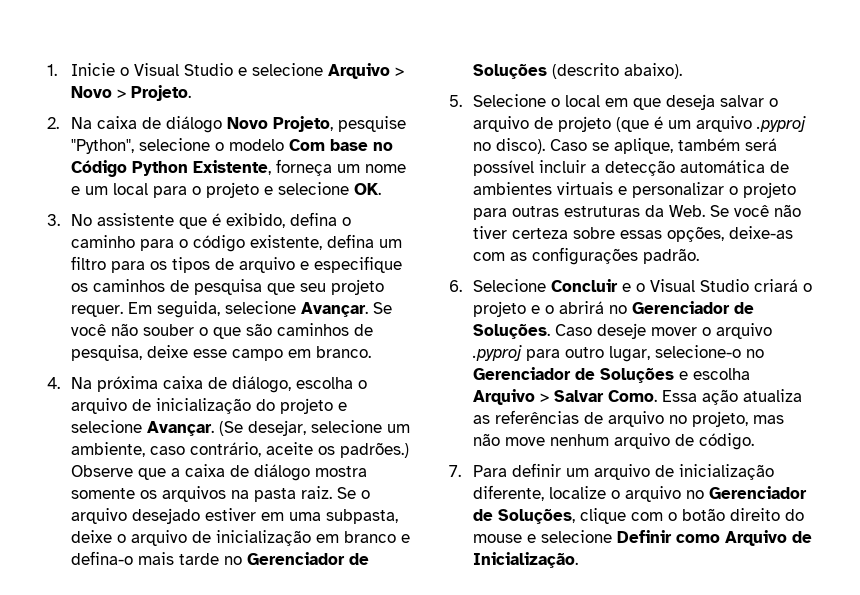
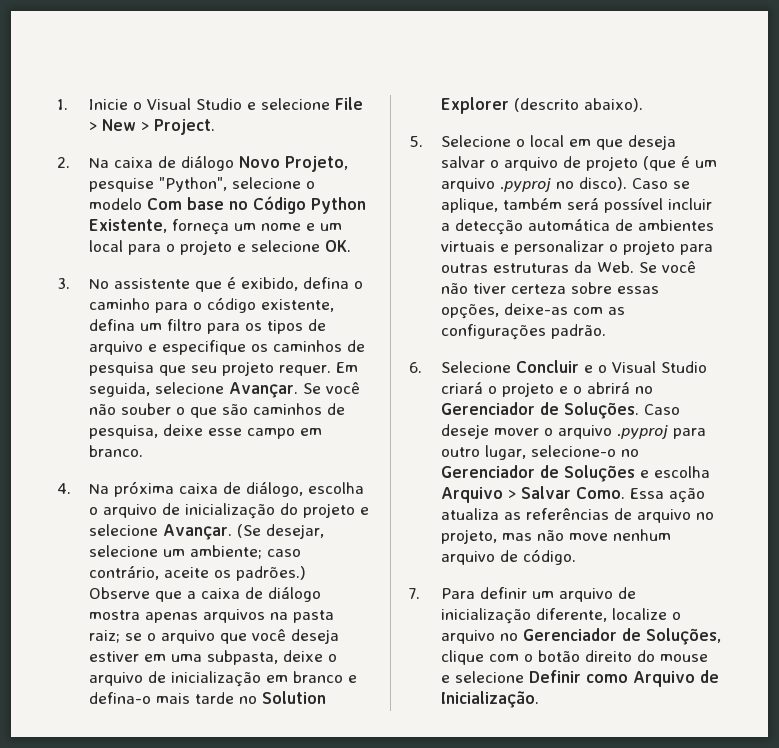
[327,63,404,79] [70,85,191,101] Arquivo > Novo > Projeto. -> [335,97,364,110] [89,119,216,135] File > New > Project.
[70,442,145,457] ambiente, -> [190,545,263,559] ambiente;
[70,488,157,499] somente os -> [145,612,199,623] apenas
[300,486,370,499] [70,508,200,524] raiz. Se o arquivo desejado -> [89,629,340,644] raiz; se o arquivo que você deseja
[246,552,369,565] [472,63,547,79] Gerenciador de Soluções -> [262,691,327,704] [441,97,510,114] Solution Explorer

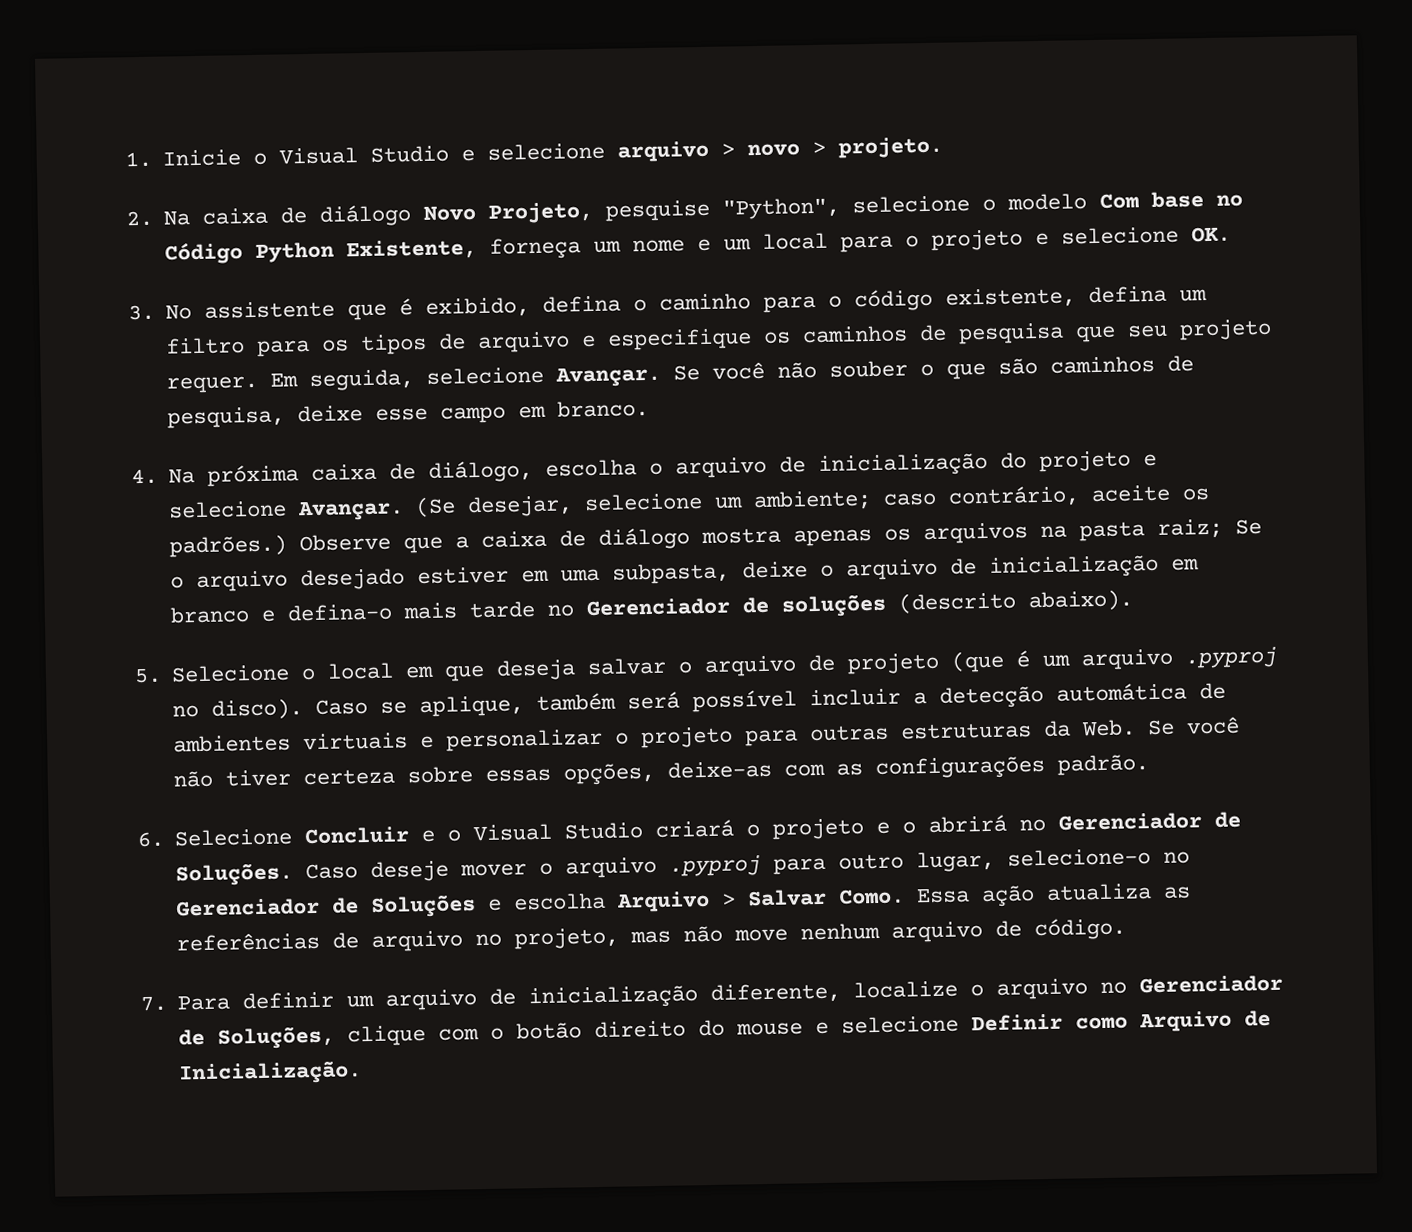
[335,97,364,110] [89,119,216,135] File > New > Project. -> [617,136,944,163] arquivo > novo > projeto.
(199, 617) none -> [884,528,912,541] os
[125,629,340,644] se o arquivo que você deseja -> [1235,519,1263,535] [170,568,406,593] Se o arquivo desejado
[262,691,327,704] [441,97,510,114] Solution Explorer -> [586,593,888,618] Gerenciador de soluções

